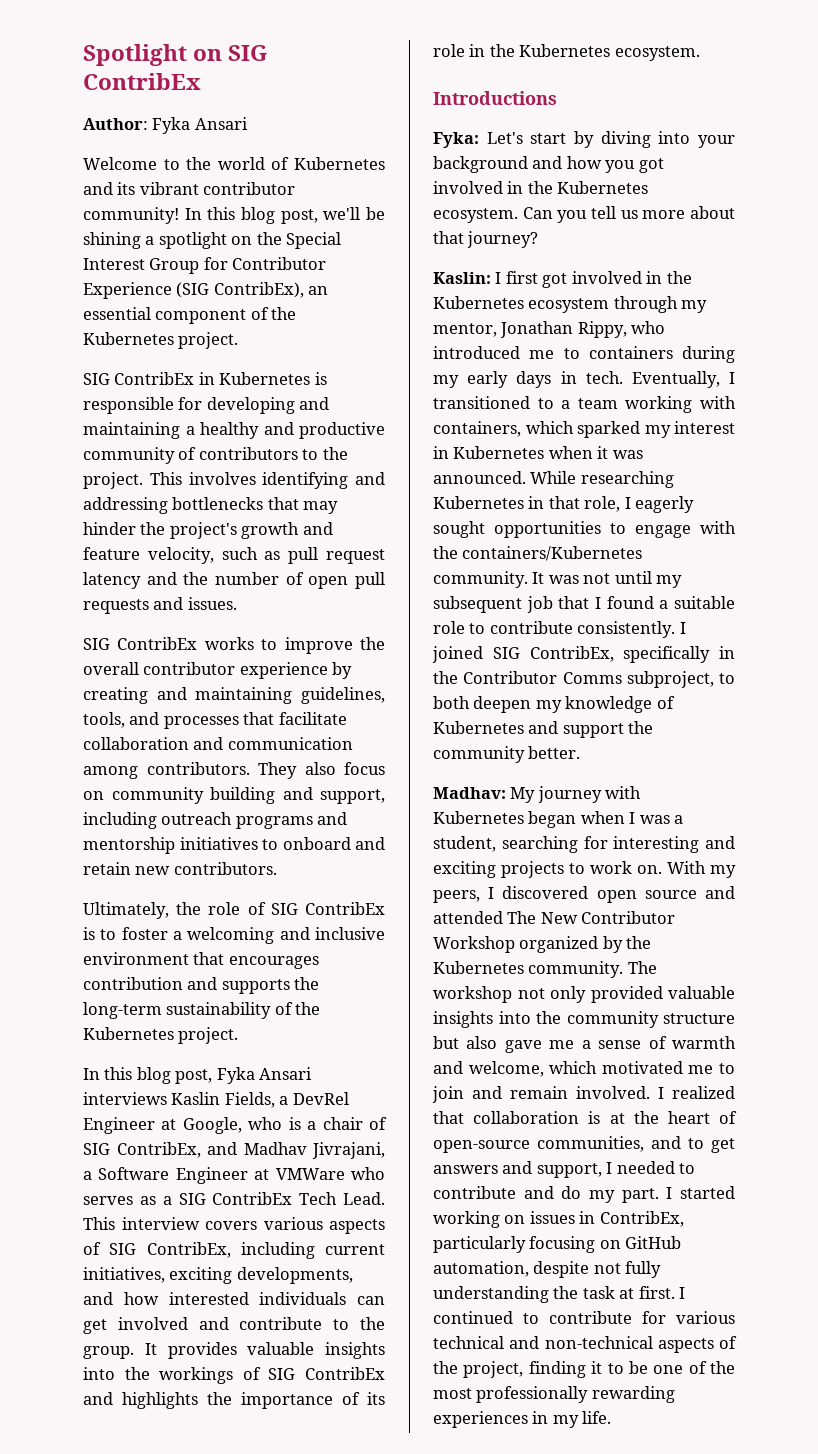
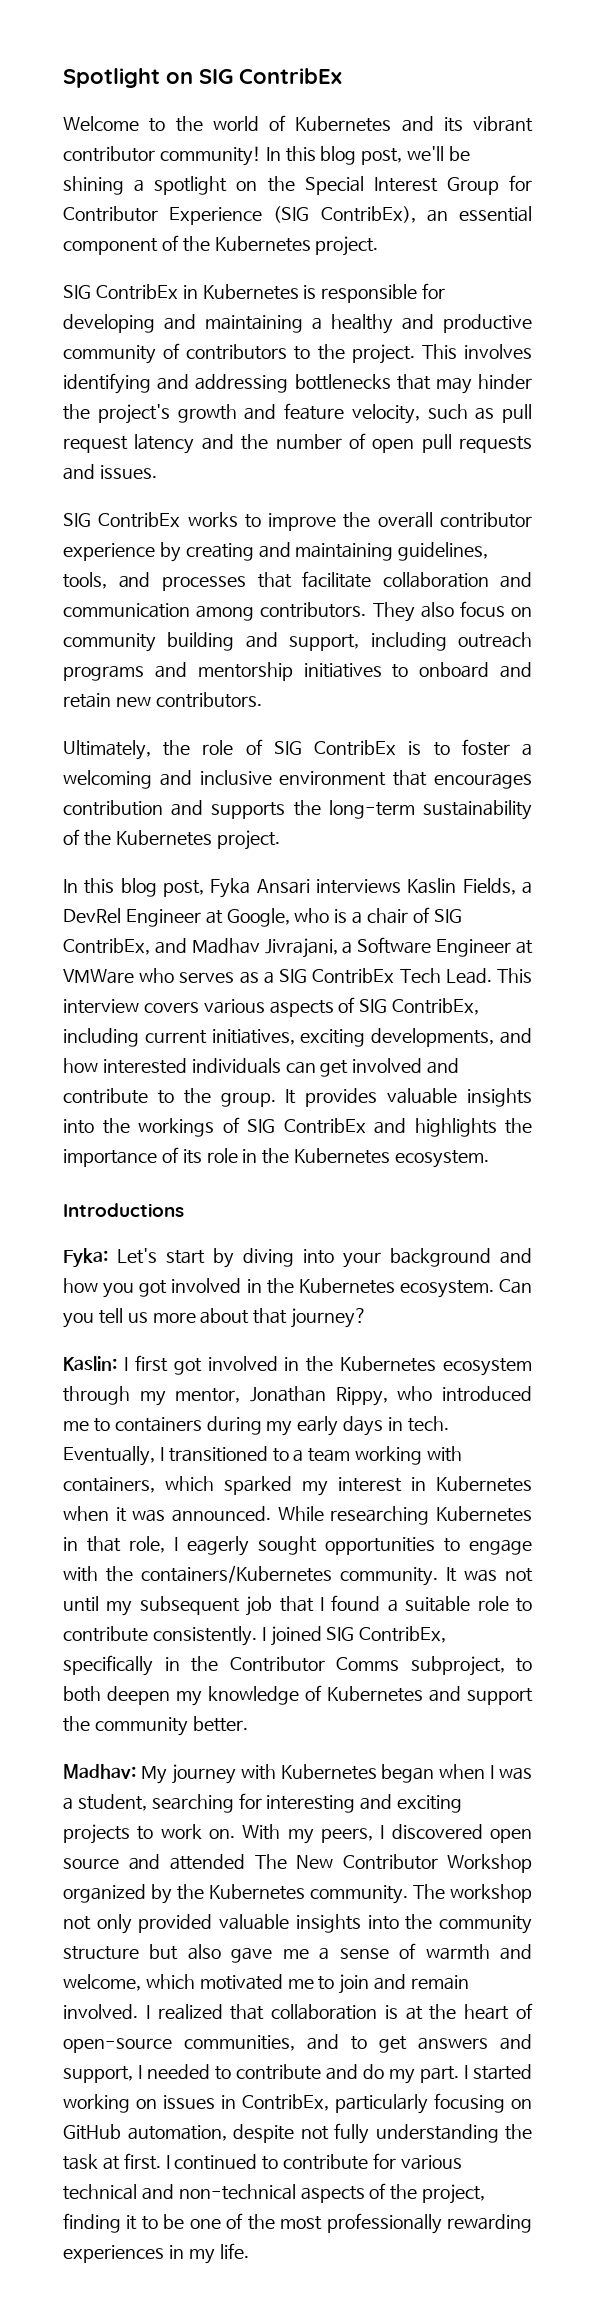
[83,117,248,134] // Author: Fyka Ansari -> (342, 76) none

